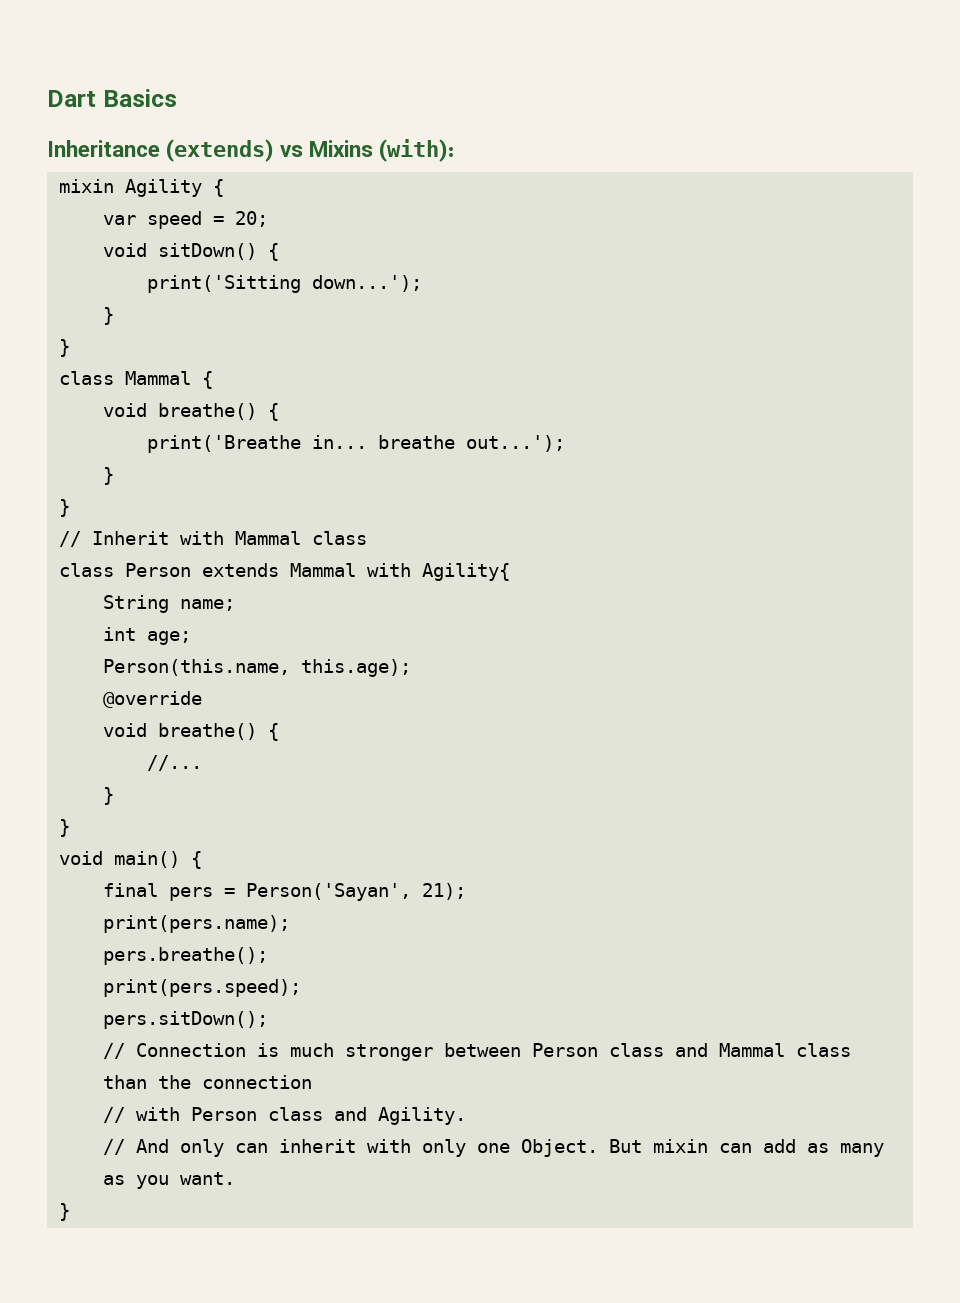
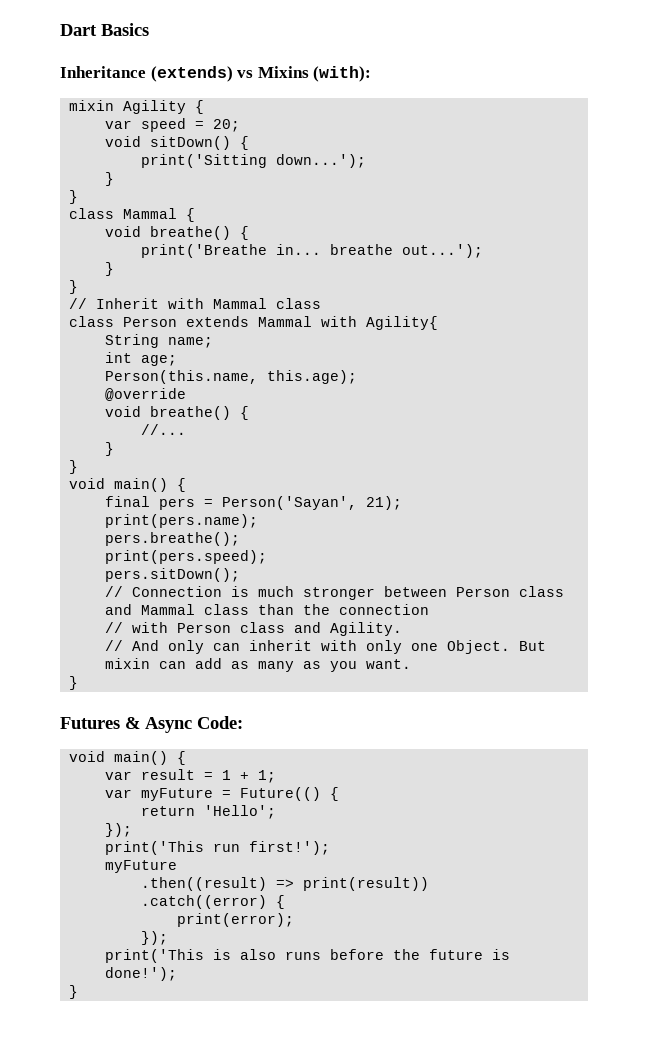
(70, 1212) none -> [60,716,243,733] [68,751,186,765] [104,769,276,783] [104,787,339,801] [140,805,276,819] [104,823,132,837] [104,841,330,855] [104,860,177,873] [140,877,429,891] [140,895,285,909] [176,913,294,927] [140,931,168,945] [104,949,510,963] [104,967,177,981] [68,985,78,999] // Futures & Async Code: // void main() { // var result = 1 + 1; // var myFuture = Future(() { // return 'Hello'; // }); // print('This run first!'); // myFuture // .then((result) => print(result)) // .catch((error) { // print(error); // }); // print('This is also runs before the future is done!'); // }

